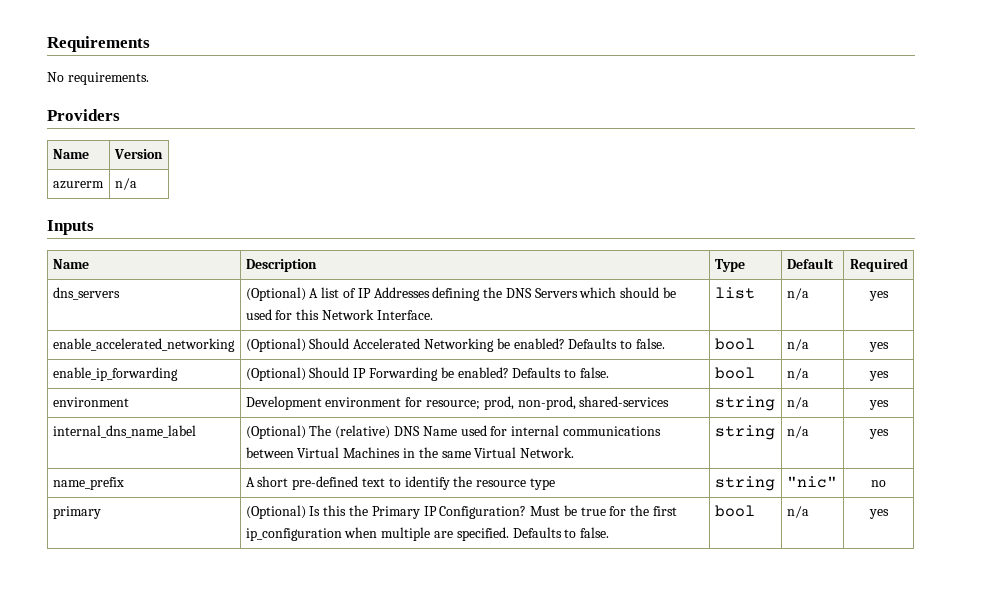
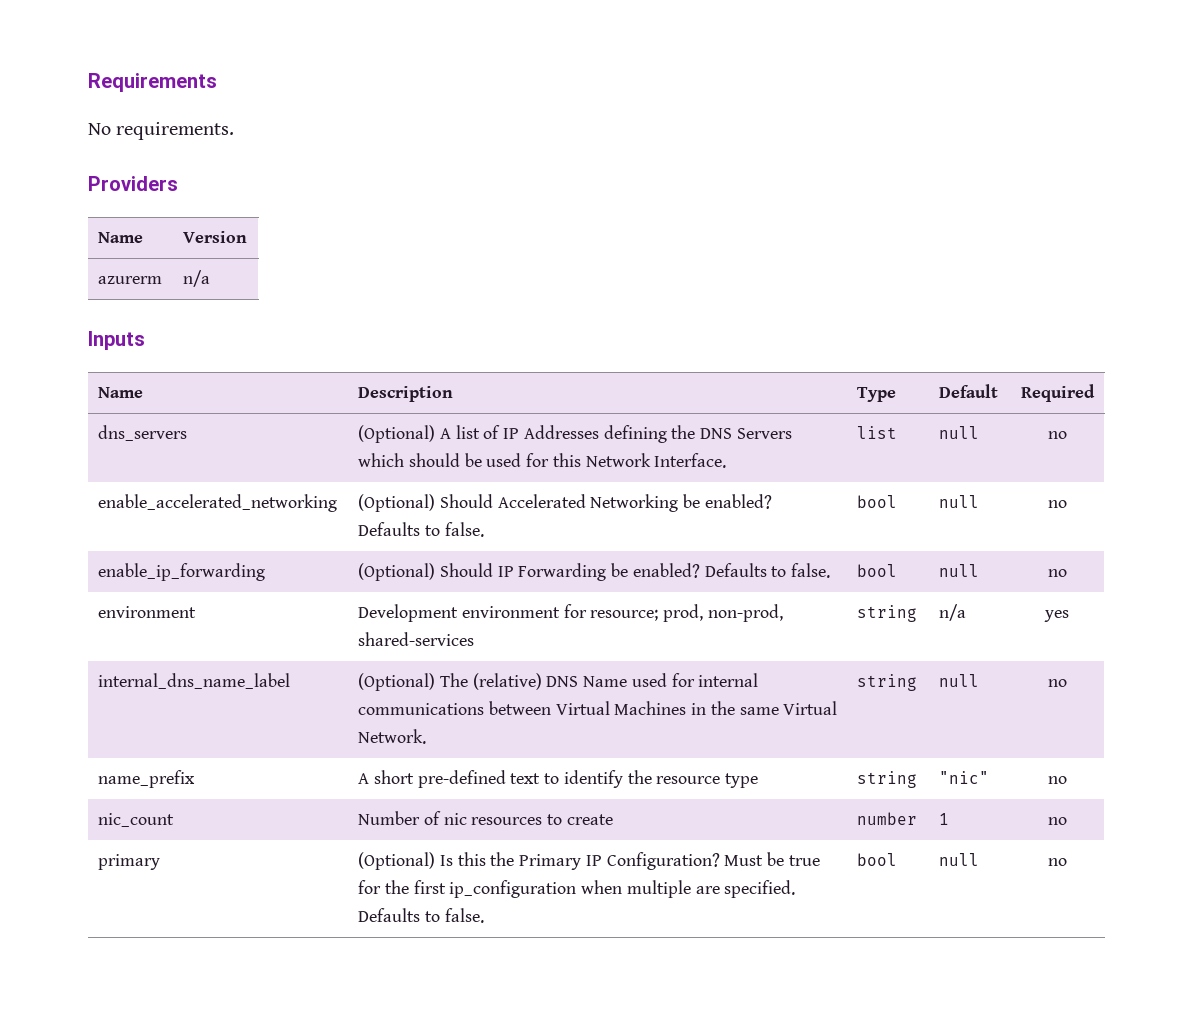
[786,288,809,300] [868,291,889,301] n/a | yes -> [939,426,980,439] [1047,431,1067,439] null | no
[786,339,809,351] [868,342,889,352] n/a | yes -> [939,495,980,508] [1047,500,1067,508] null | no
[786,368,809,380] [868,371,889,381] n/a | yes -> [939,564,980,577] [1047,569,1067,577] null | no
[786,426,809,438] [868,429,889,439] n/a | yes -> [939,674,980,687] [1047,679,1067,687] null | no
(886, 483) none -> [98,813,175,827] [358,811,613,825] [857,812,918,825] [939,813,950,825] [1047,817,1067,825] // nic_count | Number of nic resources to create | number | 1 | no
[786,506,809,518] [868,509,889,519] n/a | yes -> [939,853,980,866] [1047,858,1067,866] null | no

